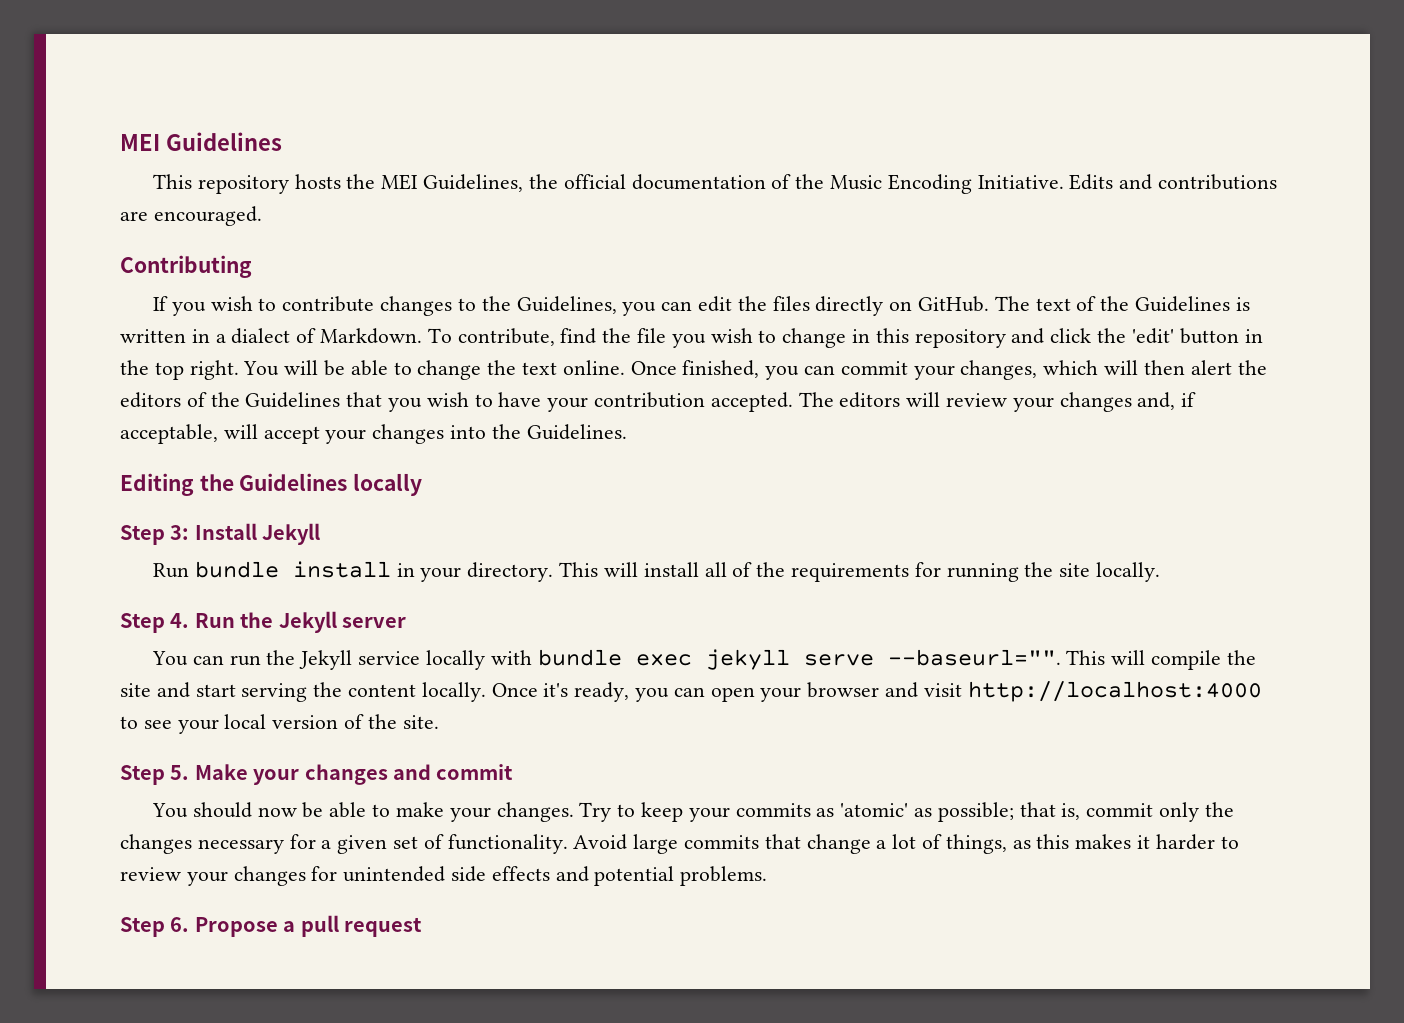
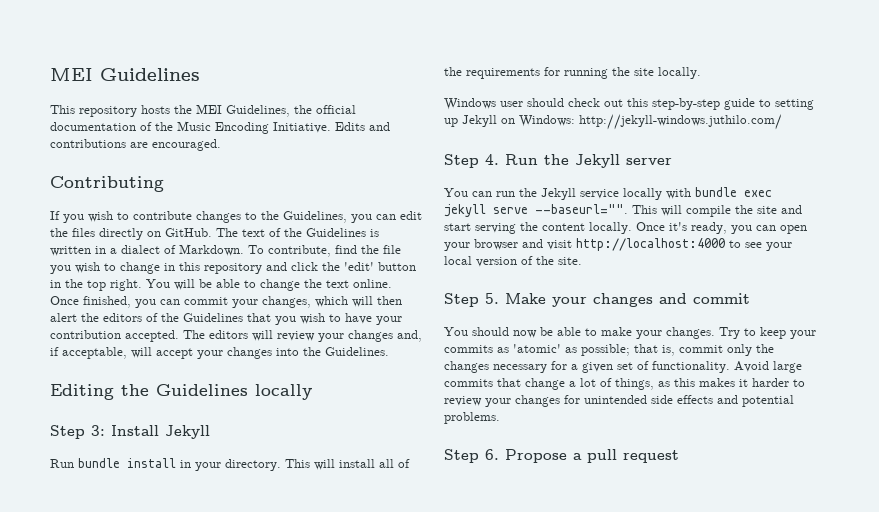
(1160, 572) none -> [444,98,814,110] [444,114,782,130] // Windows user should check out this step-by-step guide to setting up Jekyll on Windows: http://jekyll-windows.juthilo.com/

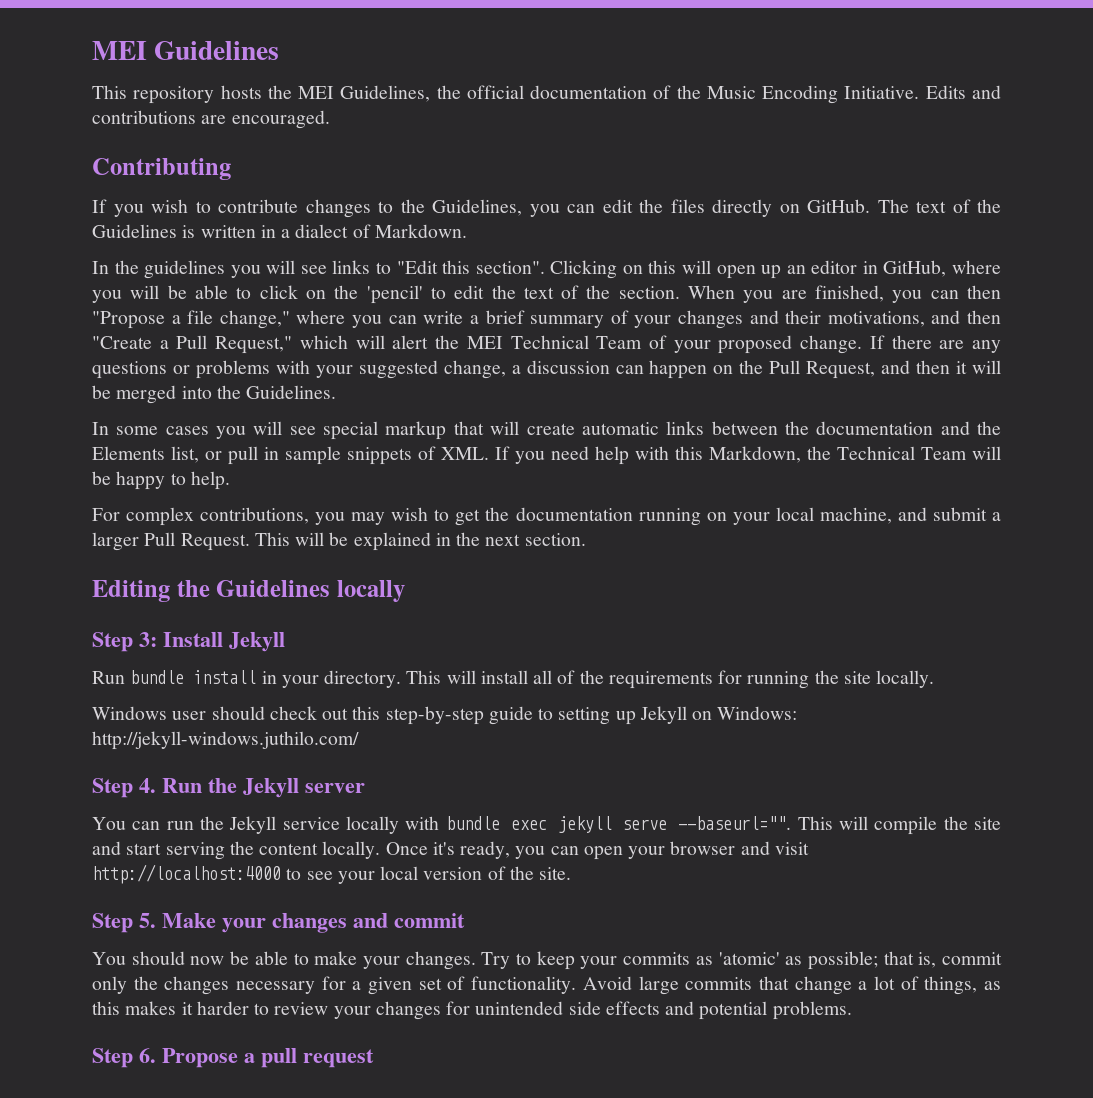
[248,245,401,257] [50,262,416,274] [50,279,392,291] [50,296,311,308] To contribute, find the file you wish to change in this repository and click the 'edit' button in the top right. You will be able to change the text online. Once finished, you can commit your changes, -> [92,260,1001,279] [92,285,1002,304] [92,310,1001,329] [92,335,293,354] // In the guidelines you will see links to "Edit this section". Clicking on this will open up an editor in GitHub, where you will be able to click on the 'pencil' to edit the text of the section. When you are finished, you can then "Propose a file change," where you can write a brief summary of your changes and their motivations, and then "Create a Pull Request,"
[377,296,402,305] then -> (385, 342) none
[103,313,402,325] [50,330,422,342] [50,347,389,359] editors of the Guidelines that you wish to have your contribution accepted. The editors will review your changes and, if acceptable, will accept your changes into the Guidelines. -> [466,335,1001,354] [92,360,1002,379] [92,385,337,404] [92,421,1002,440] [92,446,1001,465] [92,471,230,490] [92,507,1001,526] [92,532,586,551] MEI Technical Team of your proposed change. If there are any questions or problems with your suggested change, a discussion can happen on the Pull Request, and then it will be merged into the Guidelines. // In some cases you will see special markup that will create automatic links between the documentation and the Elements list, or pull in sample snippets of XML. If you need help with this Markdown, the Technical Team will be happy to help. // For complex contributions, you may wish to get the documentation running on your local machine, and submit a larger Pull Request. This will be explained in the next section.

